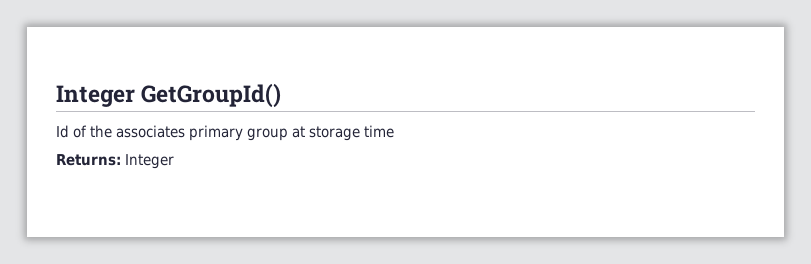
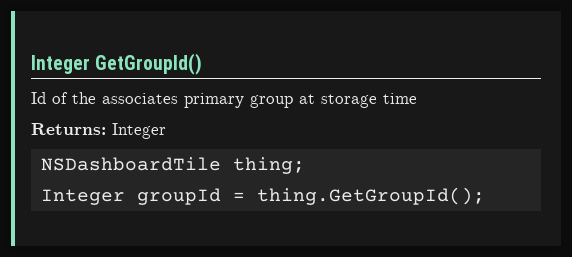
(174, 161) none -> [40,157,305,174] [40,187,485,205] // NSDashboardTile thing; // Integer groupId = thing.GetGroupId();

